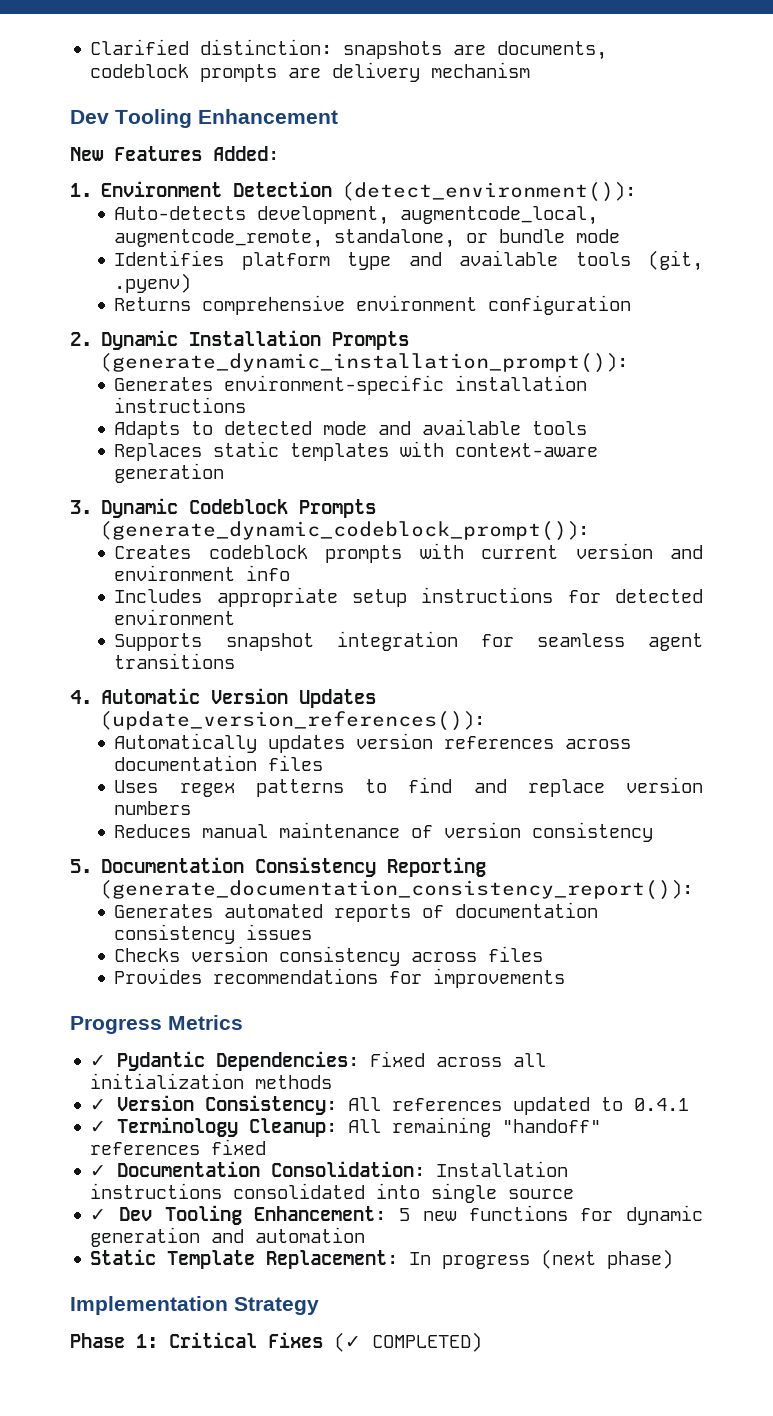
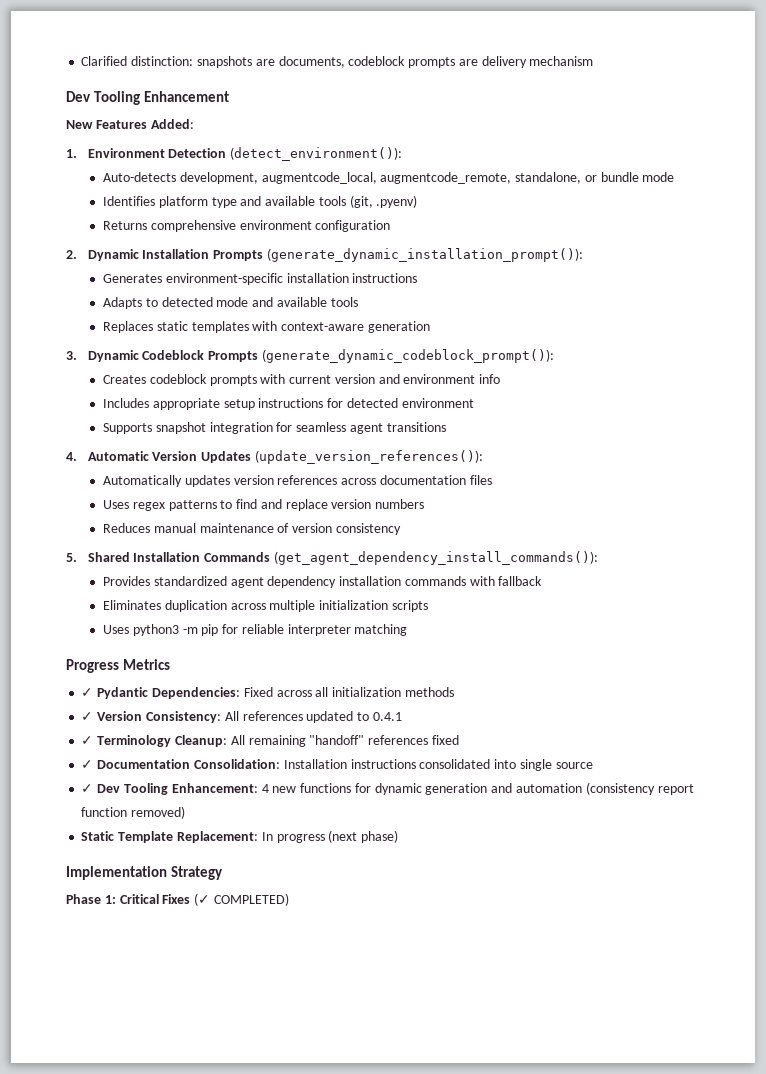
[101,857,487,877] [101,879,694,900] [114,902,599,922] [114,924,313,944] [114,946,544,966] [114,968,566,988] Documentation Consistency Reporting (generate_documentation_consistency_report()): // Generates automated reports of documentation consistency issues // Checks version consistency across files // Provides recommendations for improvements -> [87,551,598,565] [102,576,543,588] [102,600,428,612] [102,624,408,636] Shared Installation Commands (get_agent_dependency_install_commands()): // Provides standardized agent dependency installation commands with fallback // Eliminates duplication across multiple initialization scripts // Uses python3 -m pip for reliable interpreter matching
[399,1208,411,1221] 5 -> [261,784,269,793] 4
(366, 1235) none -> [585,782,694,795] [81,806,186,819] (consistency report function removed)

